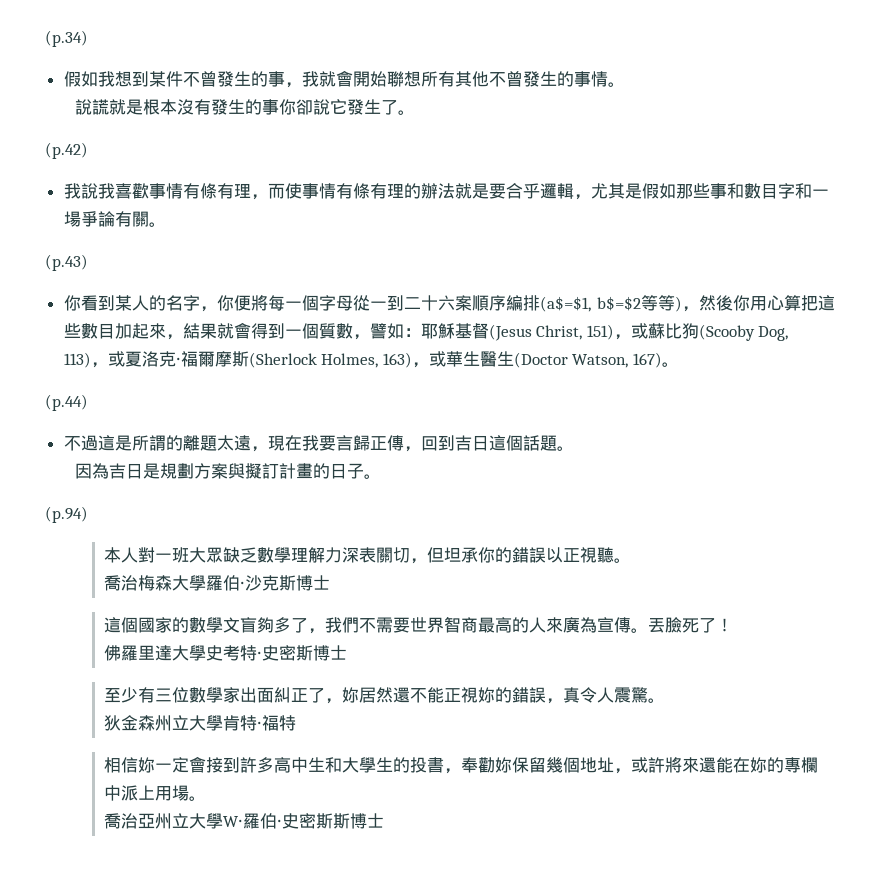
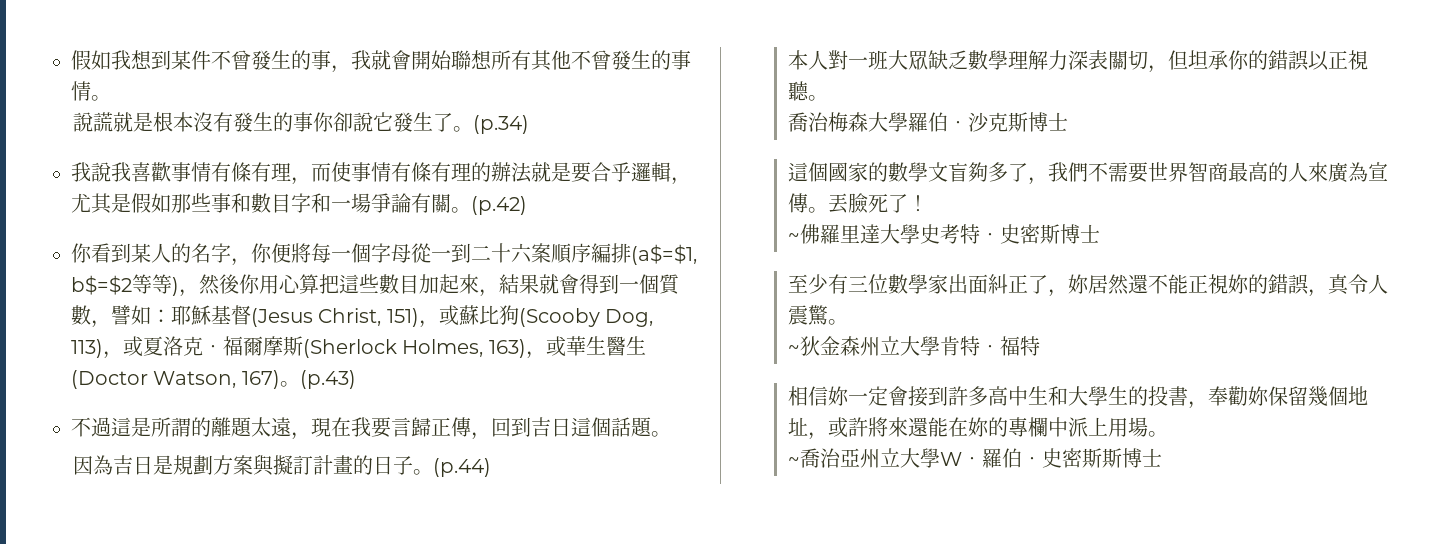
[45,30,88,47] (p.34) // -> (71, 60) none
[45,142,88,159] // (p.42) -> [473,115,530,134] (p.34)
[45,254,88,271] // (p.43) -> [471,196,527,215] (p.42)
[45,394,88,411] // (p.44) -> [299,370,356,389] (p.43)
[45,506,88,523] // (p.94) -> [433,458,492,477] (p.44)
(734, 625) none -> [787,233,800,242] ~
(666, 700) none -> [787,345,800,354] ~
(207, 798) none -> [787,457,800,466] ~

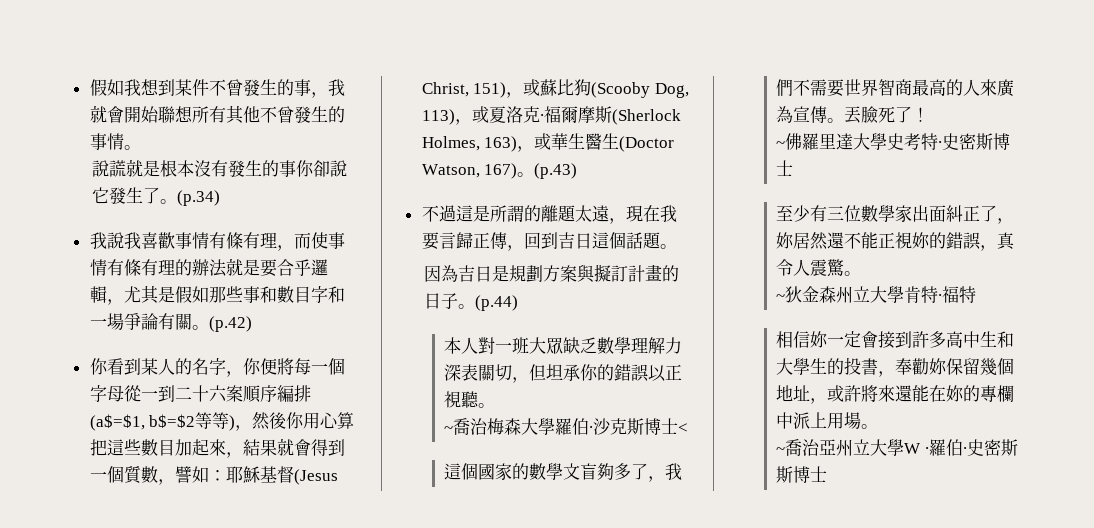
(828, 98) none -> [444,426,454,433] ~
(1068, 121) none -> [678,423,689,433] <
[939,452,982,466] W‧ -> [904,443,929,454] W ‧

